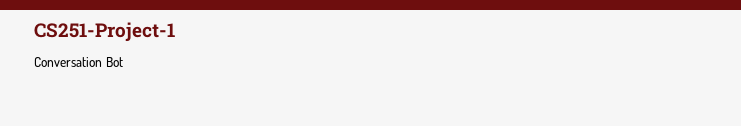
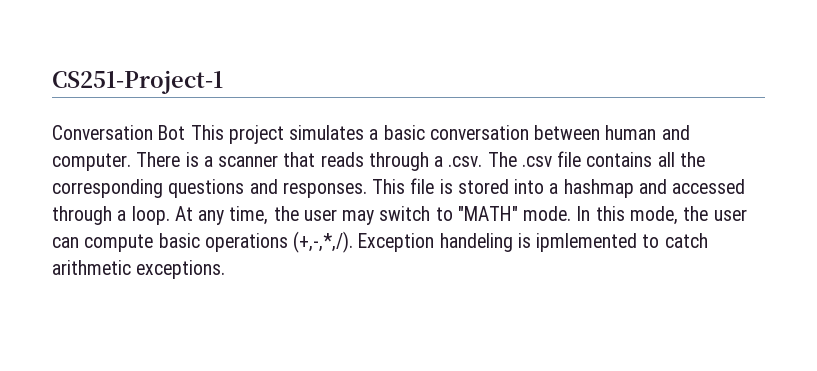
(123, 62) none -> [190,125,690,144] [52,151,705,171] [52,178,746,198] [52,206,747,225] [52,231,708,253] [52,260,226,279] This project simulates a basic conversation between human and computer. There is a scanner that reads through a .csv. The .csv file contains all the corresponding questions and responses. This file is stored into a hashmap and accessed through a loop. At any time, the user may switch to "MATH" mode. In this mode, the user can compute basic operations (+,-,*,/). Exception handeling is ipmlemented to catch arithmetic exceptions.

